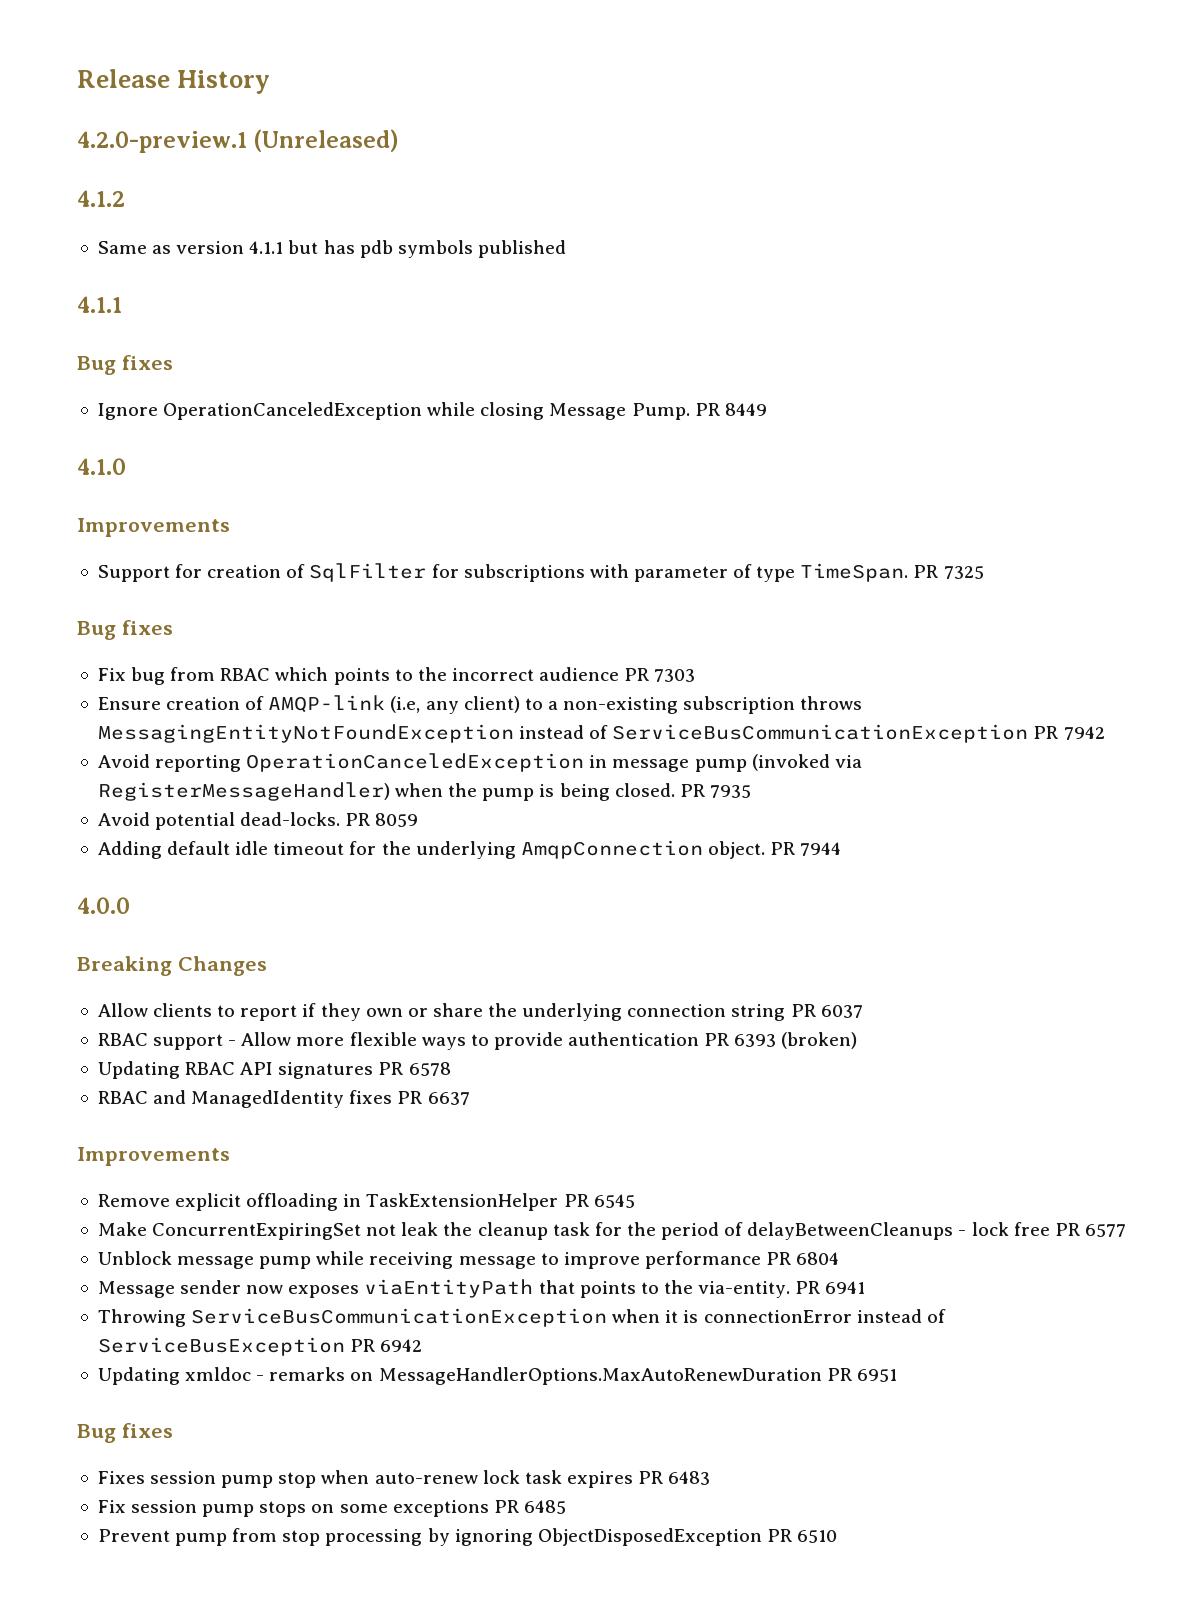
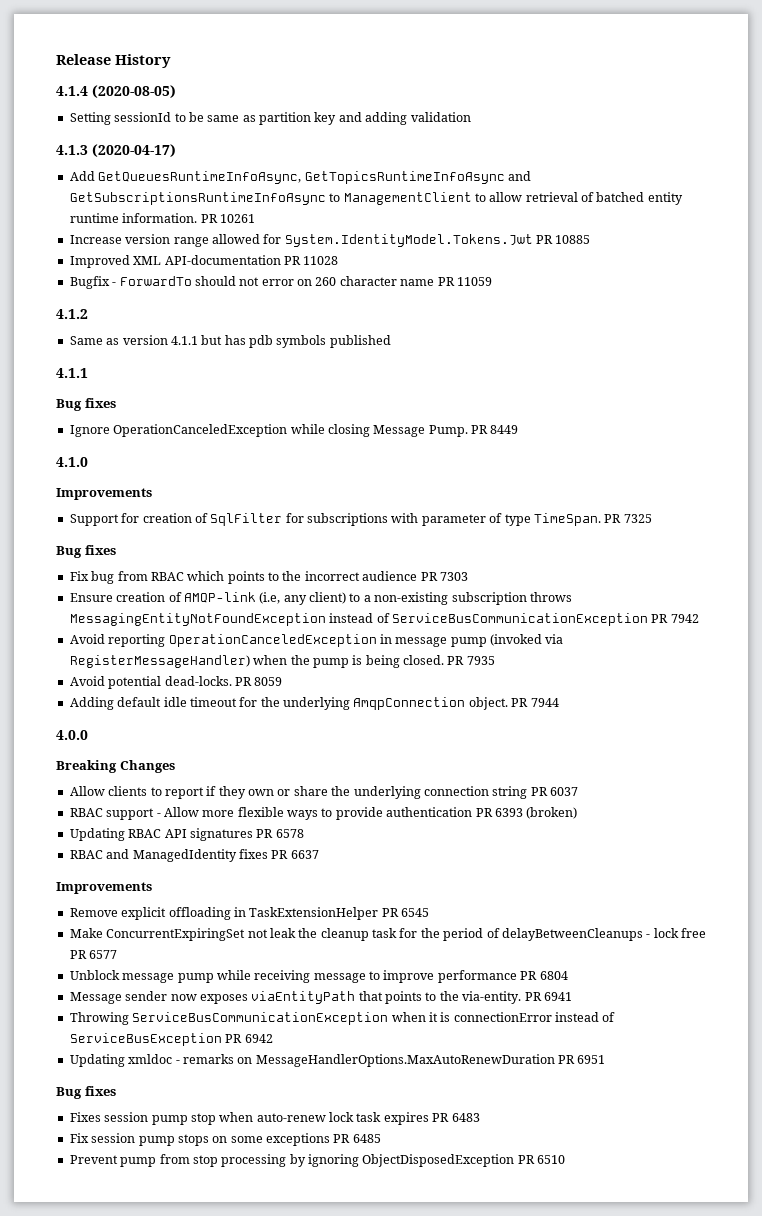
[77,129,400,153] 4.2.0-preview.1 (Unreleased) -> [56,85,176,98] [69,112,471,125] [56,144,176,157] [69,171,531,184] [69,192,683,205] [69,213,255,223] [69,234,591,247] [69,255,339,268] [69,276,492,289] 4.1.4 (2020-08-05) // Setting sessionId to be same as partition key and adding validation // 4.1.3 (2020-04-17) // Add GetQueuesRuntimeInfoAsync, GetTopicsRuntimeInfoAsync and GetSubscriptionsRuntimeInfoAsync to ManagementClient to allow retrieval of batched entity runtime information. PR 10261 // Increase version range allowed for System.IdentityModel.Tokens.Jwt PR 10885 // Improved XML API-documentation PR 11028 // Bugfix - ForwardTo should not error on 260 character name PR 11059

